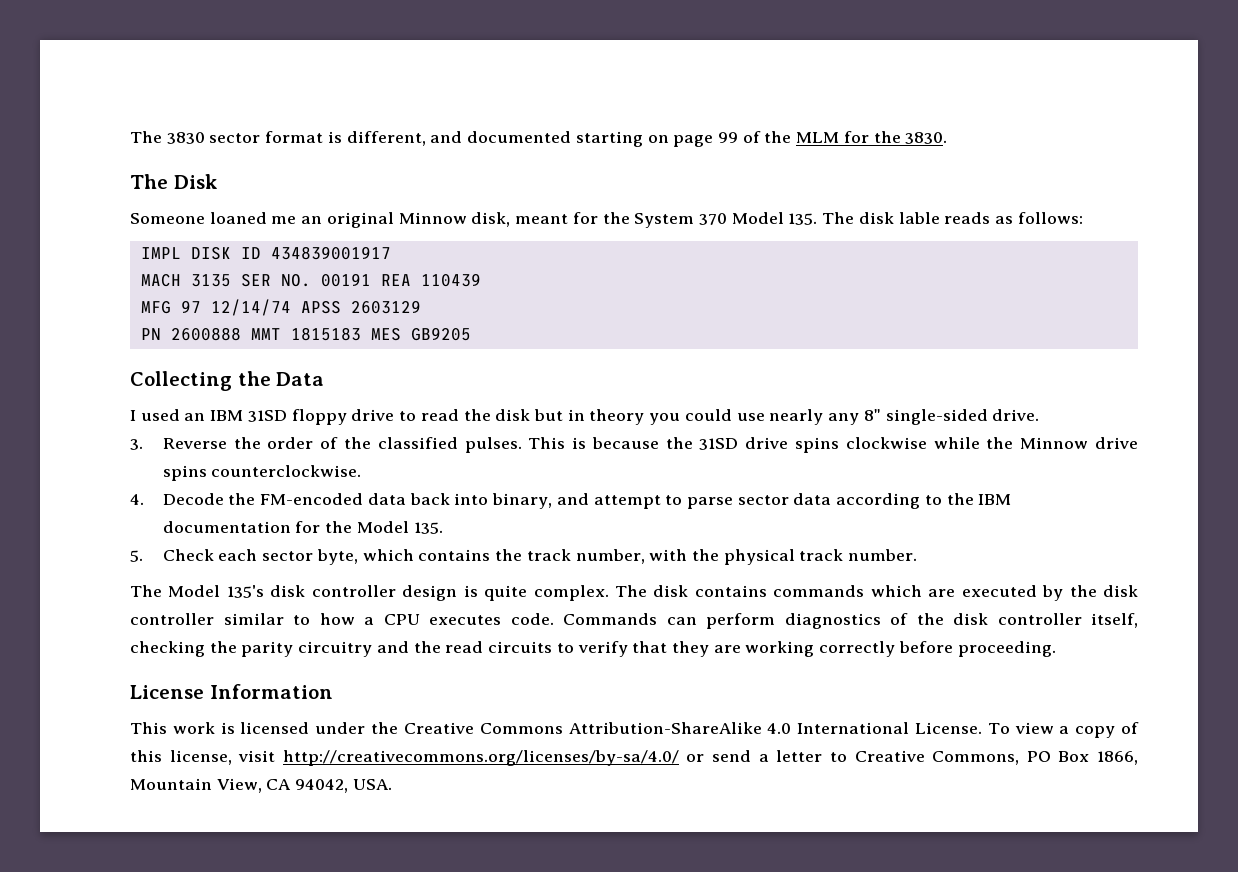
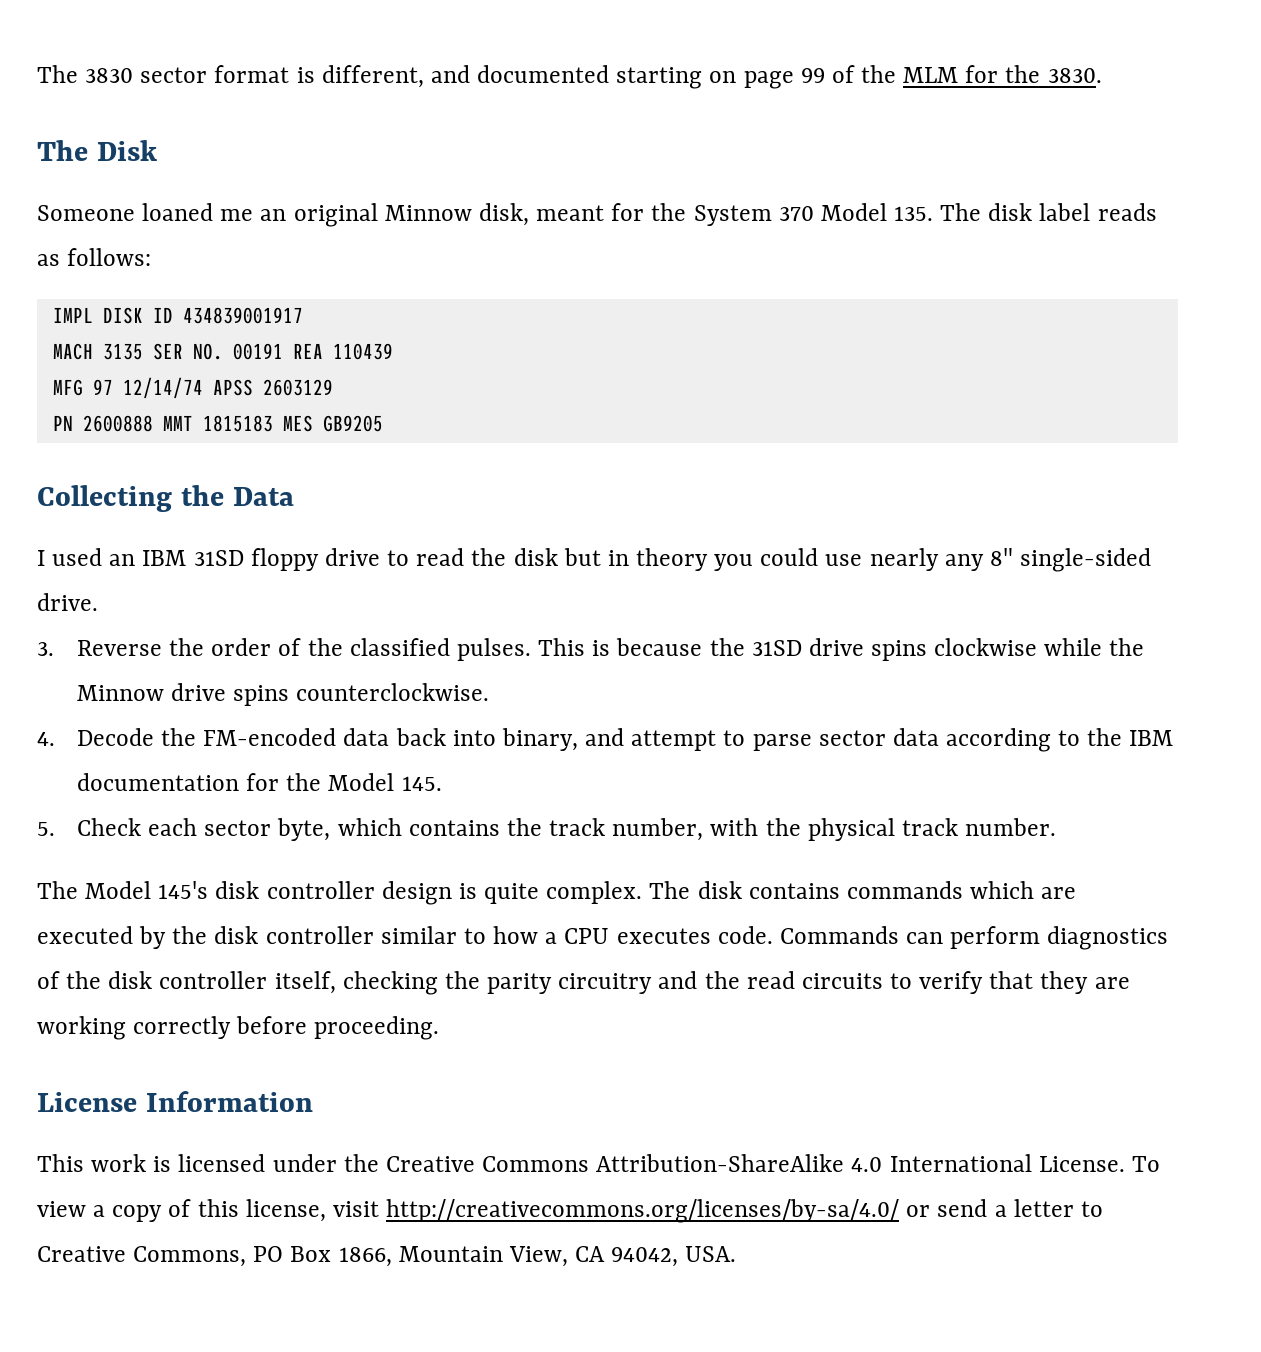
[898,212,940,224] lable -> [1039,203,1091,221] label
[413,522,443,534] 135. -> [401,776,442,791] 145.
[226,585,264,598] 135's -> [158,881,209,899] 145's

